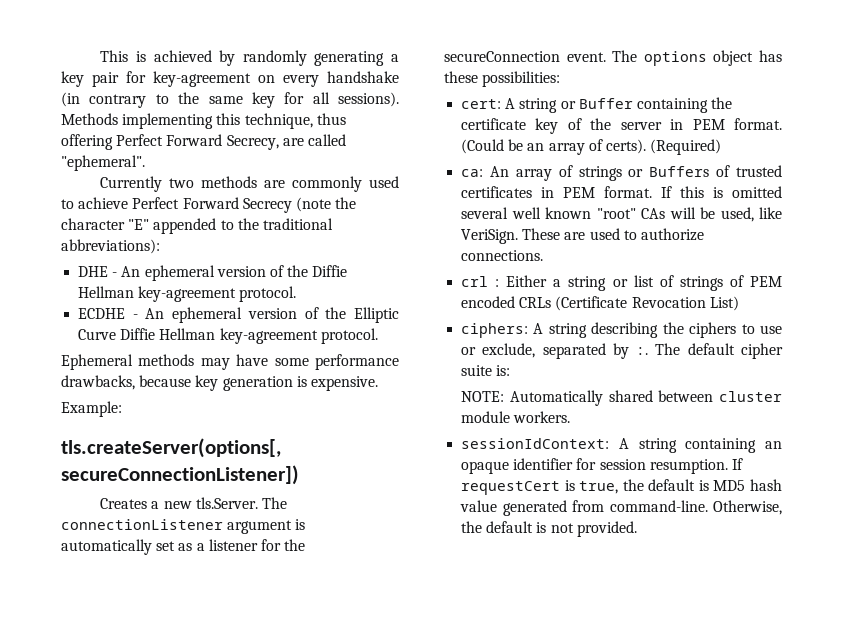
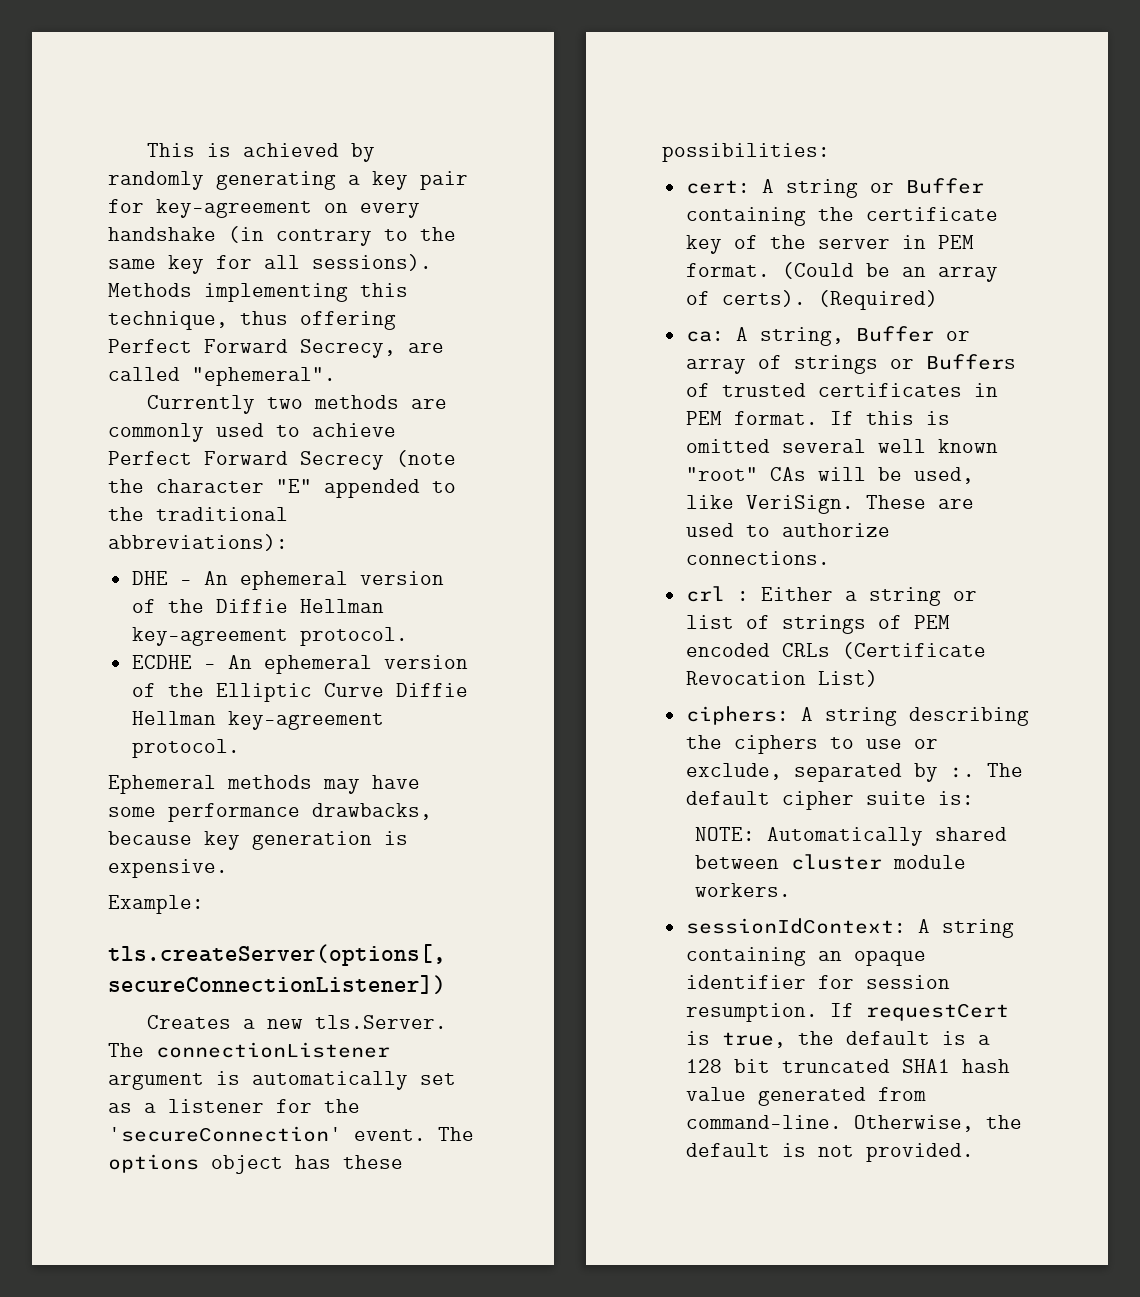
[444,51,560,62] secureConnection -> [108,1126,342,1142] 'secureConnection'
[489,166,509,177] An -> [735,326,970,346] A string, Buffer or
[713,480,746,491] MD5 -> [977,1035,990,1045] [685,1059,950,1073] a 128 bit truncated SHA1

